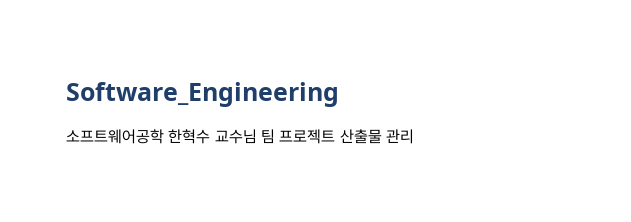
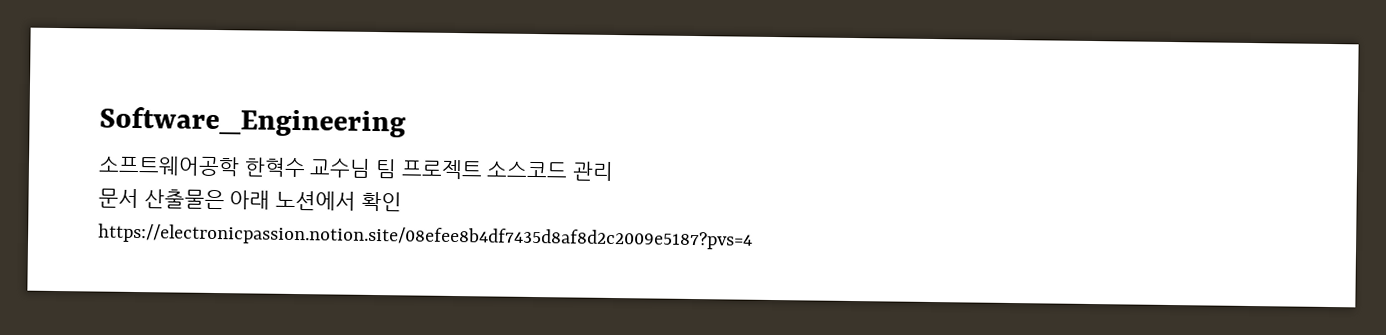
[339,129,382,144] 산출물 -> [486,161,569,178] 소스코드
(414, 136) none -> [98,188,402,212] [98,223,753,250] // 문서 산출물은 아래 노션에서 확인 // https://electronicpassion.notion.site/08efee8b4df7435d8af8d2c2009e5187?pvs=4

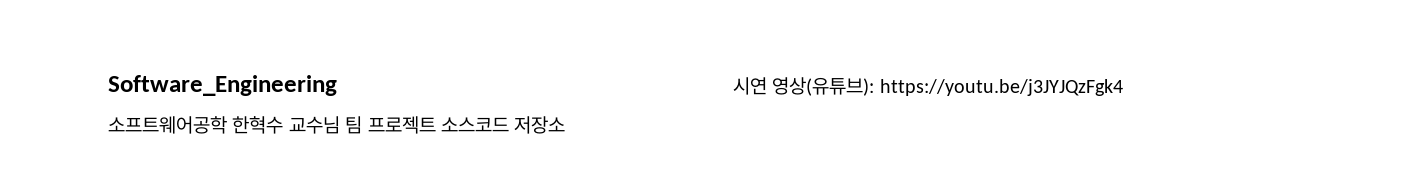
[572,161,615,182] [98,188,402,212] [98,223,753,250] 관리 // 문서 산출물은 아래 노션에서 확인 // https://electronicpassion.notion.site/08efee8b4df7435d8af8d2c2009e5187?pvs=4 -> [514,116,566,134] [733,77,1123,96] 저장소 // 시연 영상(유튜브): https://youtu.be/j3JYJQzFgk4

